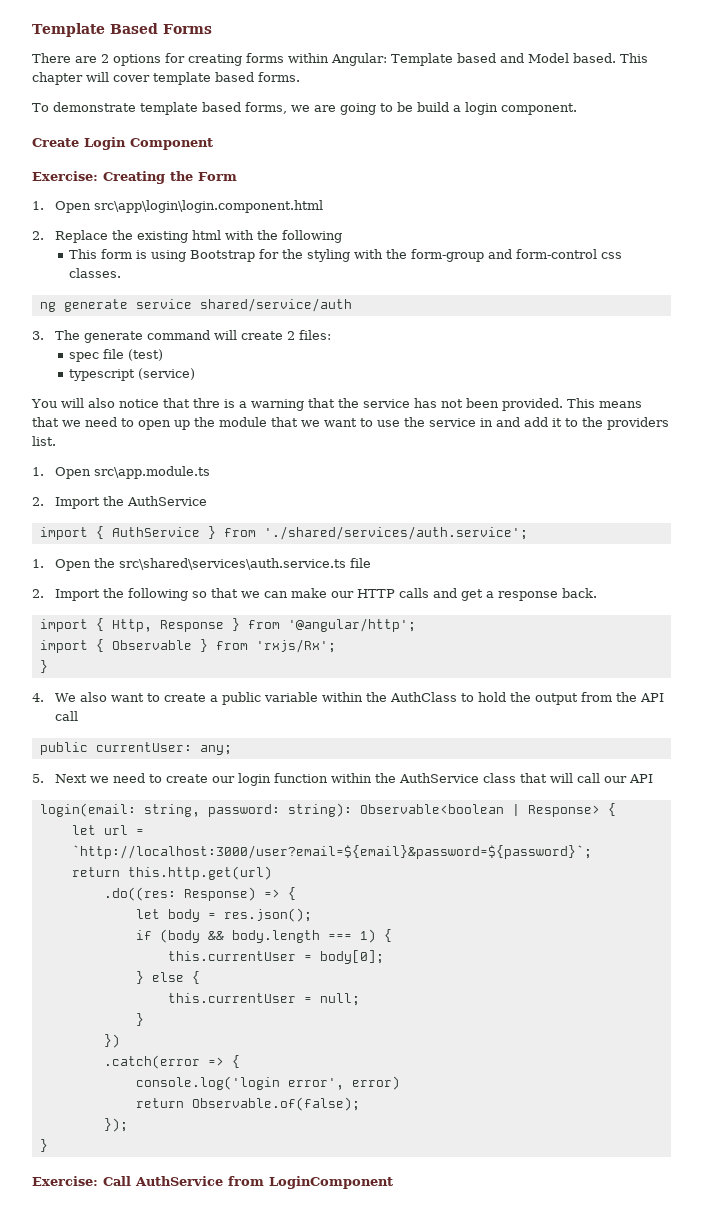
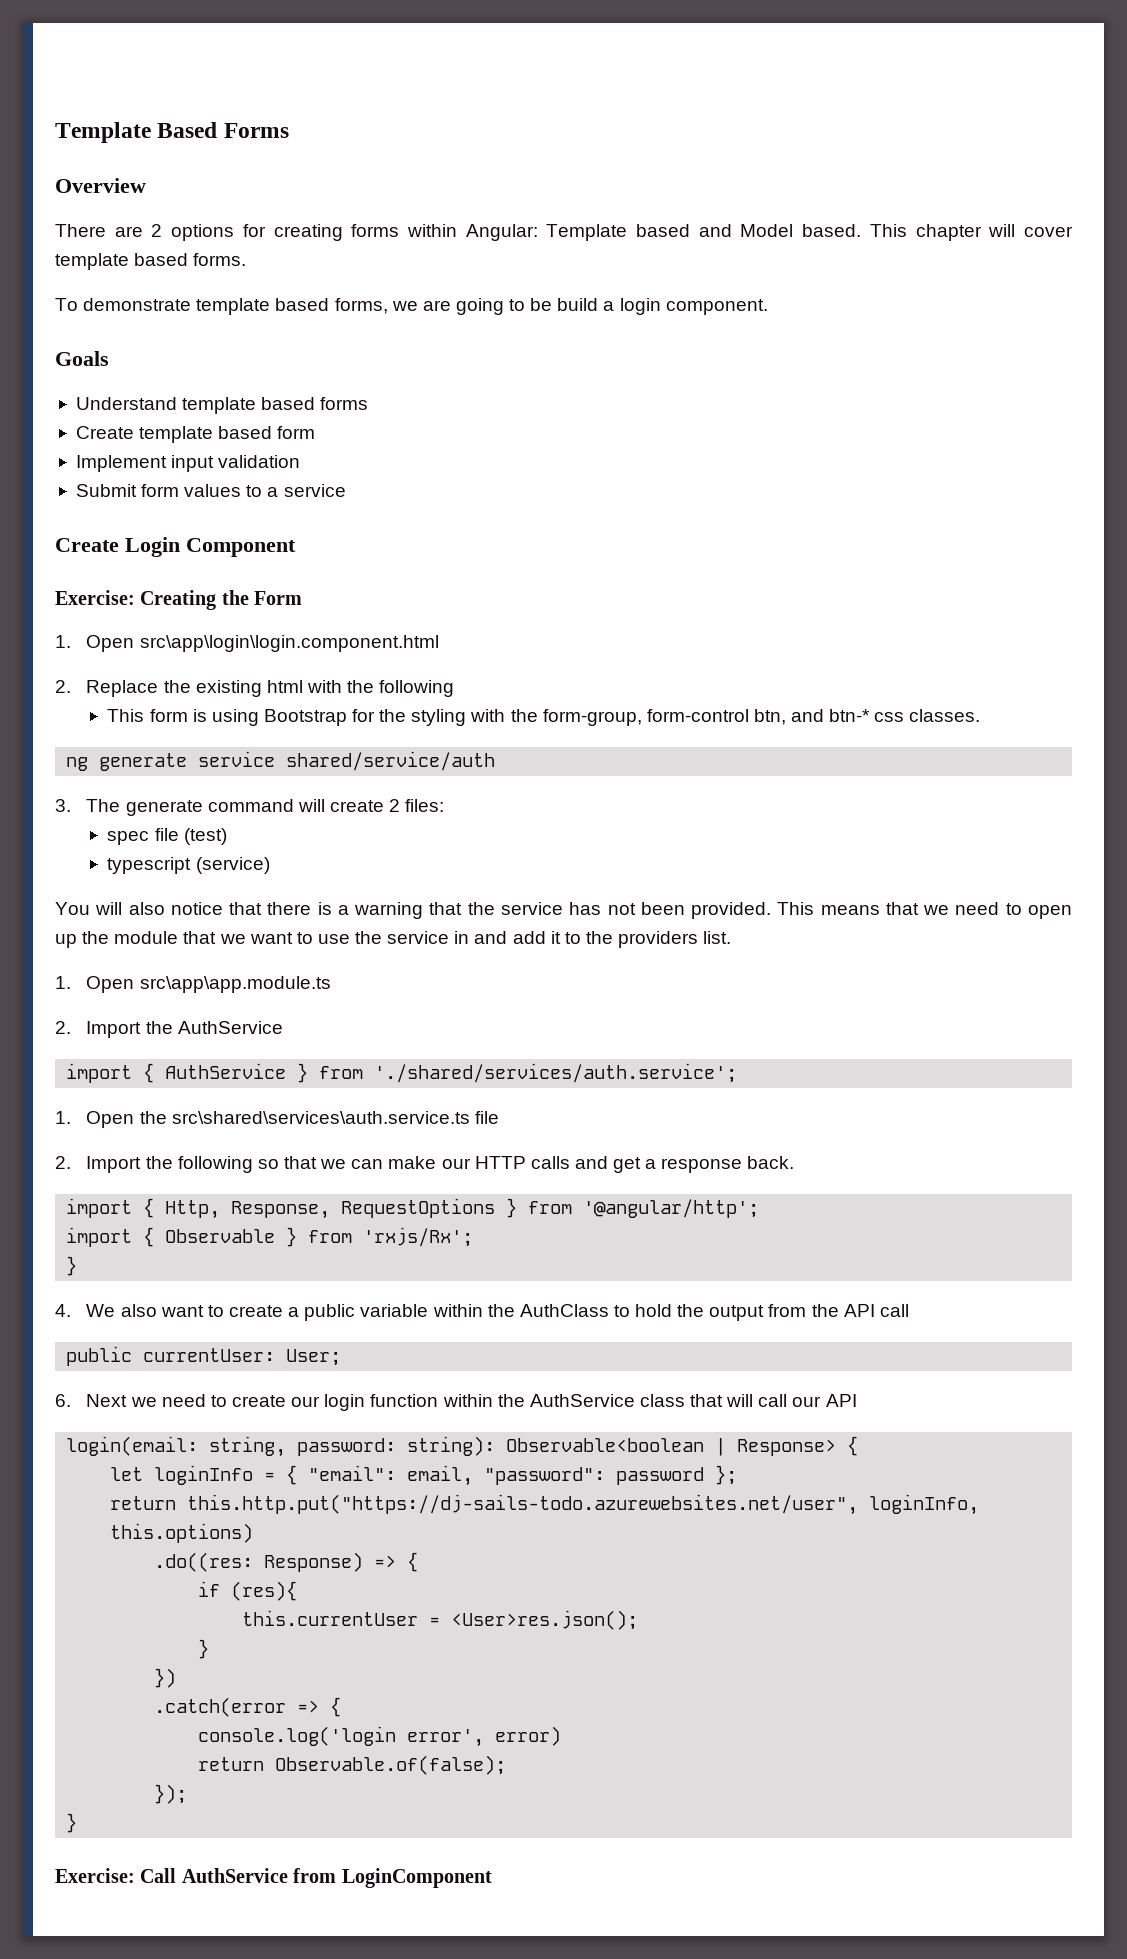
(212, 29) none -> [55,178,146,193] // Overview
(577, 109) none -> [55,351,109,366] [75,397,369,414] [75,426,316,443] [75,455,301,472] [75,484,346,497] // Goals // Understand template based forms // Create template based form // Implement input validation // Submit form values to a service
[411,249,598,262] form-group and form-control -> [542,709,871,726] form-group, form-control btn, and btn-*
[192,398,220,408] thre -> [267,902,312,915] there
[94,466,211,479] src\app.module.ts -> [139,976,331,993] src\app\app.module.ts
[159,620,224,632] Response -> [231,1198,496,1219] Response, RequestOptions
[199,745,232,755] [32,774,44,783] any; // 5. -> [286,1349,342,1366] [55,1394,71,1407] User; // 6.
[103,825,144,835] [71,845,592,859] [71,866,272,880] [103,887,296,901] [135,908,312,922] [135,929,392,943] [167,950,384,964] [135,971,200,984] [167,993,360,1006] url = `http://localhost:3000/user?email=${email}&password=${password}`; // return this.http.get(url) // .do((res: Response) => { // let body = res.json(); // if (body && body.length === 1) { // this.currentUser = body[0]; // } else { // this.currentUser = null; -> [154,1465,738,1486] [110,1494,980,1515] [110,1523,254,1543] [154,1552,419,1572] [198,1581,298,1601] [242,1610,639,1630] loginInfo = { "email": email, "password": password }; // return this.http.put("https://dj-sails-todo.azurewebsites.net/user", loginInfo, this.options) // .do((res: Response) => { // if (res){ // this.currentUser = <User>res.json();

